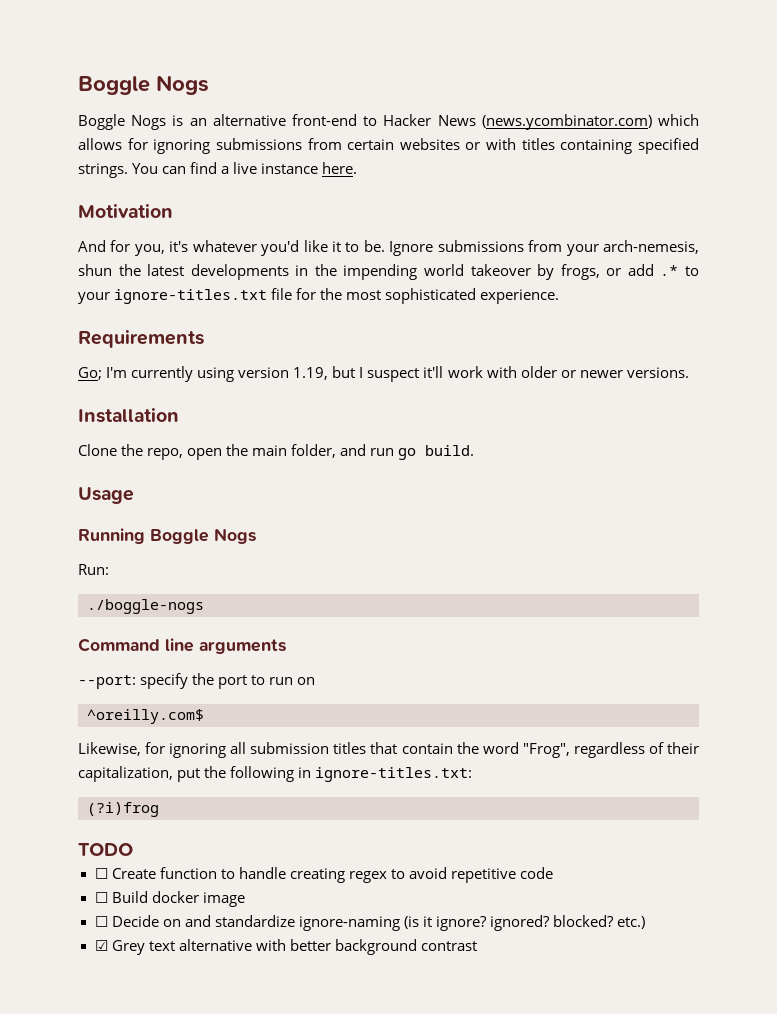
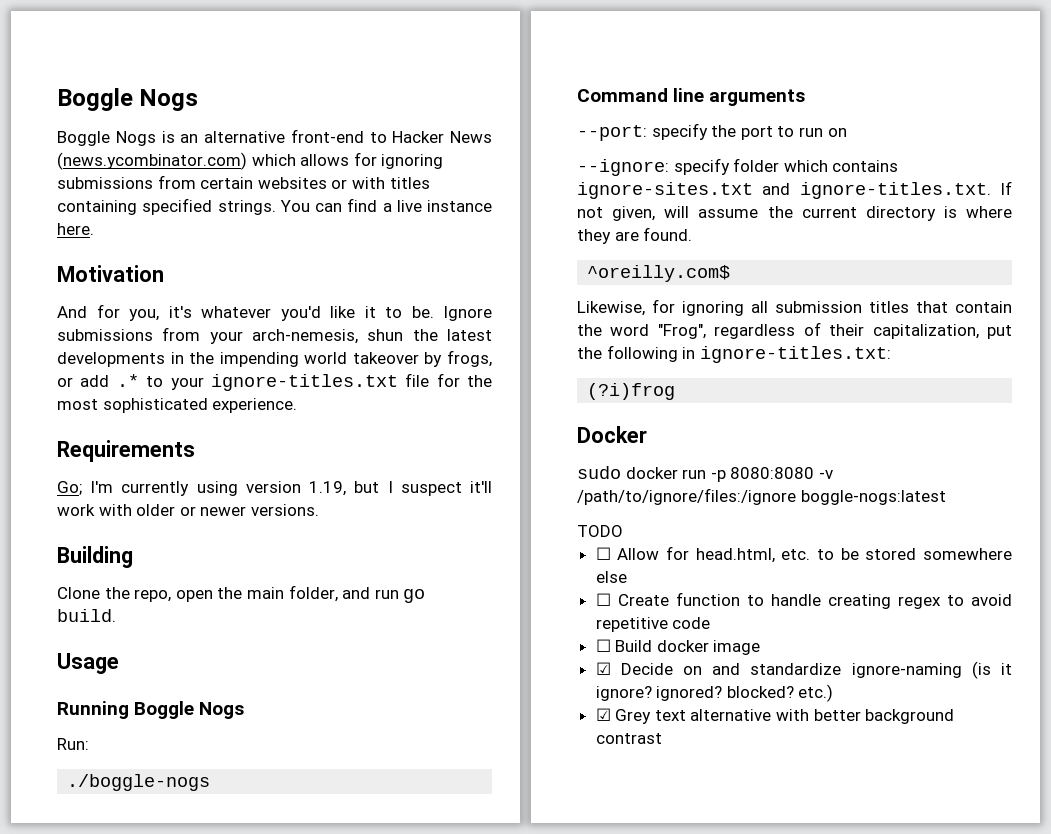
[78,408,179,423] Installation -> [57,546,133,568] Building
(316, 681) none -> [577,158,899,176] [577,181,1012,199] [577,206,1012,221] [577,227,693,244] // --ignore: specify folder which contains ignore-sites.txt and ignore-titles.txt. If not given, will assume the current directory is where they are found.
[78,843,133,856] TODO -> [577,426,647,443] [577,466,833,482] [577,488,946,505] [577,525,623,537] [595,546,1012,563] [595,571,627,583] Docker // sudo docker run -p 8080:8080 -v /path/to/ignore/files:/ignore boggle-nogs:latest // TODO // ☐ Allow for head.html, etc. to be stored somewhere else
[94,916,108,927] ☐ -> [595,662,611,675] ☑

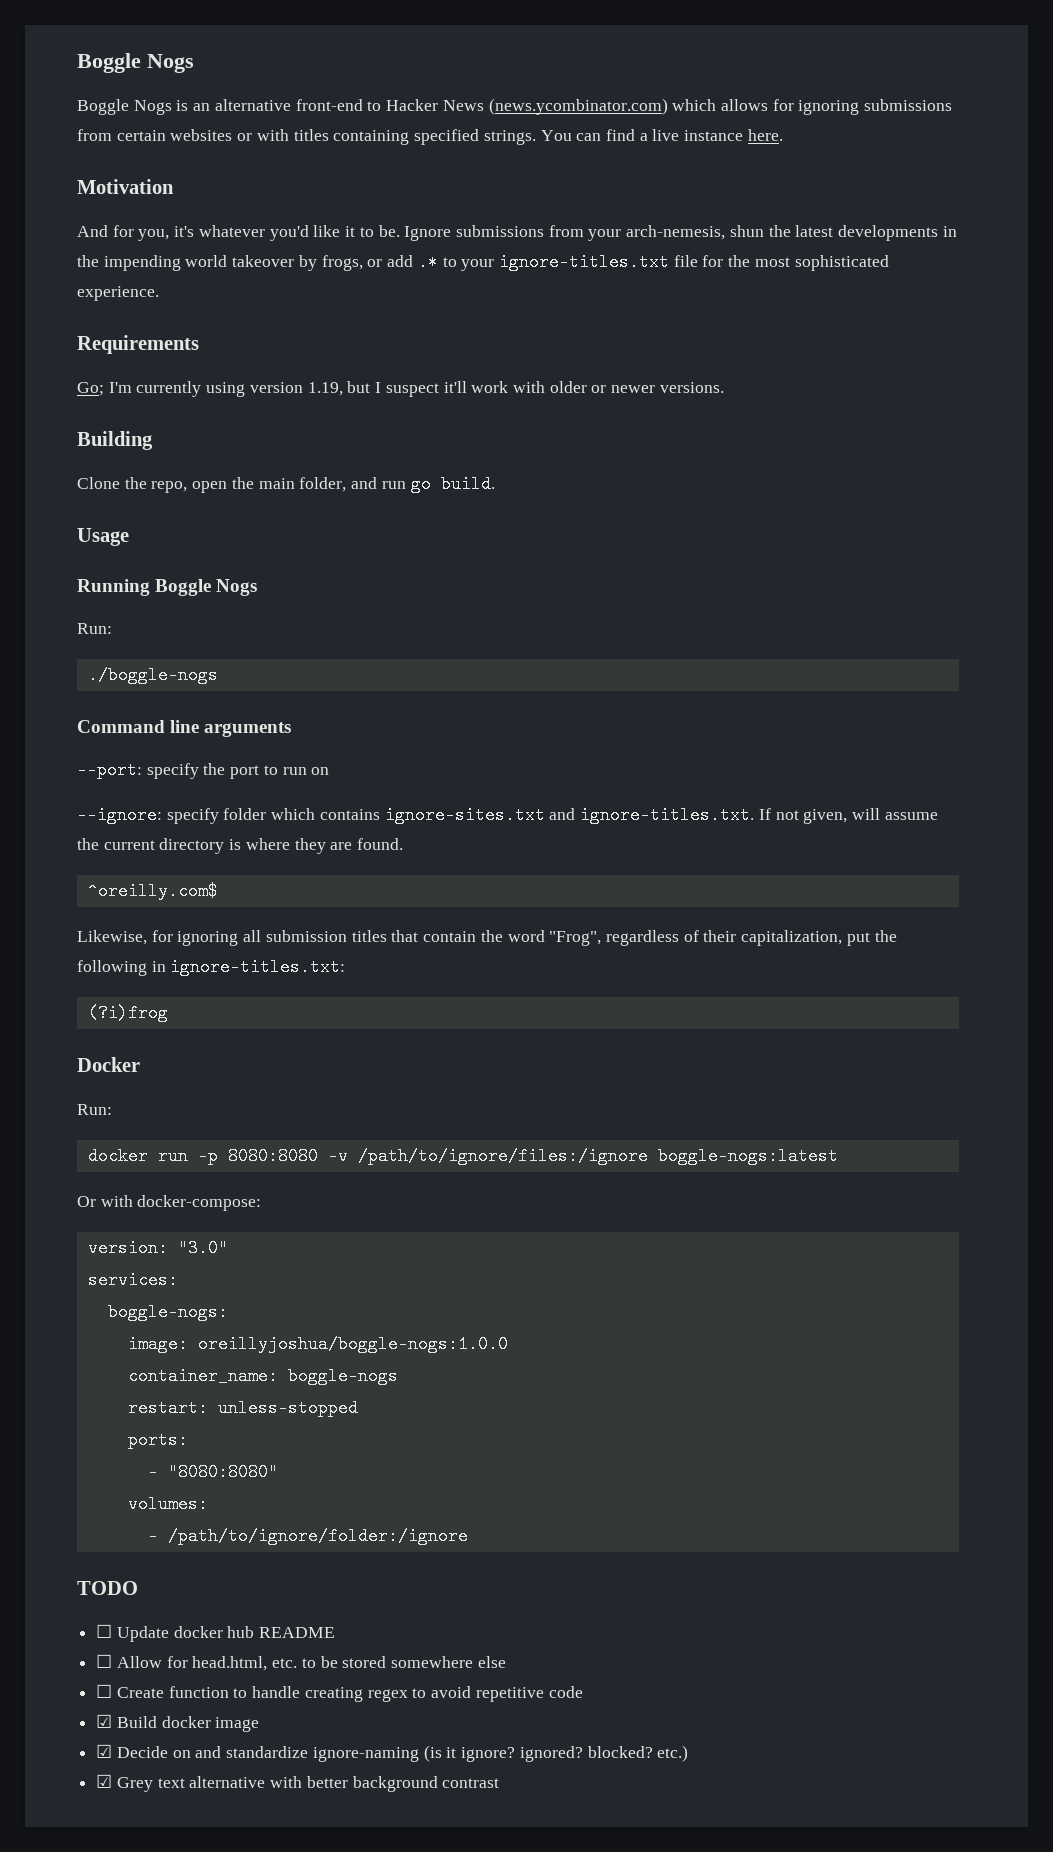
[577,466,621,479] sudo -> [77,1104,112,1115] Run: //
[577,525,623,537] TODO -> [77,1195,262,1211] [87,1239,228,1257] [87,1271,178,1289] [107,1303,228,1321] [127,1335,508,1353] [127,1367,398,1385] [127,1399,358,1417] [127,1431,188,1449] [147,1463,278,1481] [127,1495,208,1513] [147,1527,468,1545] [77,1581,138,1595] [96,1624,336,1642] Or with docker-compose: // version: "3.0" // services: // boggle-nogs: // image: oreillyjoshua/boggle-nogs:1.0.0 // container_name: boggle-nogs // restart: unless-stopped // ports: // - "8080:8080" // volumes: // - /path/to/ignore/folder:/ignore // TODO // ☐ Update docker hub README
[595,639,611,652] ☐ -> [96,1714,113,1728] ☑

